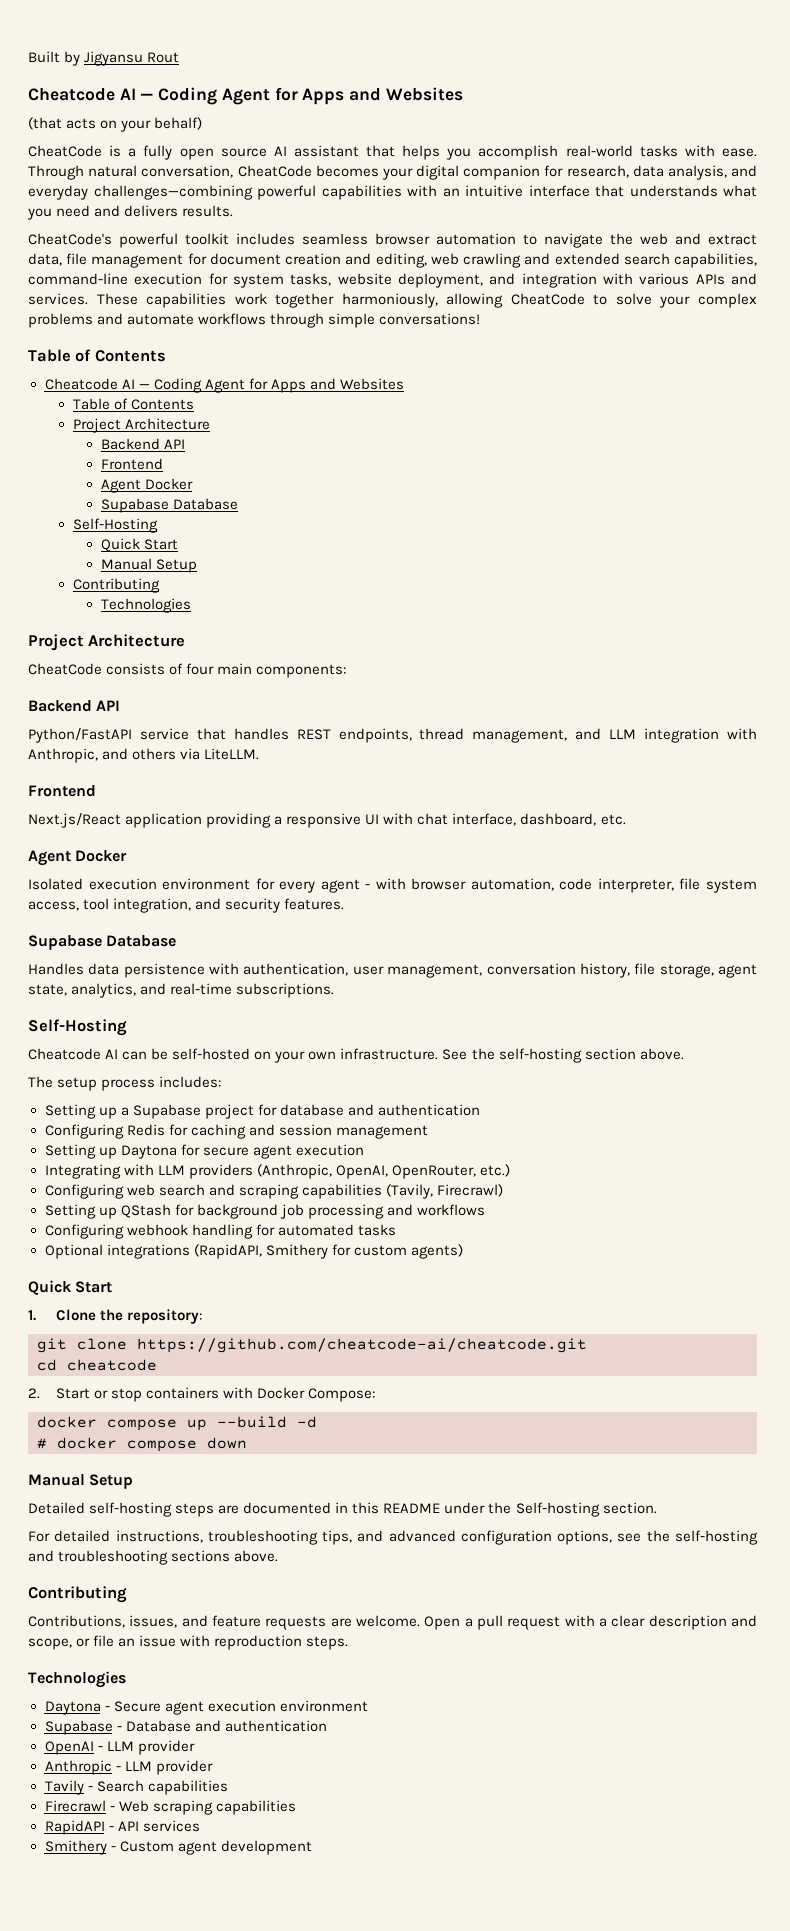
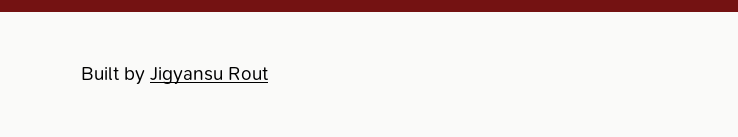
[28,87,463,105] [28,117,203,132] [28,145,757,160] [28,165,757,180] [28,185,757,200] [27,205,234,220] [28,233,757,248] [28,253,758,268] [28,273,757,288] [28,293,757,308] [28,313,481,328] [28,349,166,362] [44,378,404,393] [72,398,194,410] [72,418,210,433] [100,438,185,450] [100,458,163,470] [100,478,193,493] [100,498,238,513] [72,518,158,533] [100,538,178,552] [100,558,197,573] [72,578,160,593] [100,598,191,613] [28,634,186,651] [28,663,347,678] [28,700,121,712] [28,728,757,743] [28,748,260,763] [28,785,96,797] [28,813,626,828] [28,850,128,866] [28,878,758,893] [28,898,345,913] [28,935,177,950] [28,963,758,978] [28,983,335,998] [28,1019,127,1036] [28,1048,684,1063] [28,1076,222,1091] [44,1104,480,1119] [44,1124,428,1139] [44,1144,364,1159] [44,1164,510,1179] [44,1184,503,1199] [44,1204,485,1219] [44,1224,396,1239] [44,1244,463,1259] [28,1280,113,1295] [28,1309,203,1324] [37,1338,587,1353] [37,1359,157,1371] [28,1387,376,1402] [37,1416,317,1431] [37,1437,247,1452] [28,1474,134,1489] [28,1502,657,1517] [28,1530,758,1545] [28,1550,279,1565] [28,1586,127,1603] [28,1615,758,1630] [28,1635,349,1650] [28,1671,126,1688] [44,1700,368,1715] [44,1720,327,1735] [44,1740,195,1755] [44,1760,213,1775] [44,1780,228,1795] [44,1800,296,1815] [44,1820,200,1835] [44,1840,312,1855] // Cheatcode AI — Coding Agent for Apps and Websites // (that acts on your behalf) // CheatCode is a fully open source AI assistant that helps you accomplish real-world tasks with ease. Through natural conversation, CheatCode becomes your digital companion for research, data analysis, and everyday challenges—combining powerful capabilities with an intuitive interface that understands what you need and delivers results. // CheatCode's powerful toolkit includes seamless browser automation to navigate the web and extract data, file management for document creation and editing, web crawling and extended search capabilities, command-line execution for system tasks, website deployment, and integration with various APIs and services. These capabilities work together harmoniously, allowing CheatCode to solve your complex problems and automate workflows through simple conversations! // Table of Contents // Cheatcode AI — Coding Agent for Apps and Websites // Table of Contents // Project Architecture // Backend API // Frontend // Agent Docker // Supabase Database // Self-Hosting // Quick Start // Manual Setup // Contributing // Technologies // Project Architecture // CheatCode consists of four main components: // Backend API // Python/FastAPI service that handles REST endpoints, thread management, and LLM integration with Anthropic, and others via LiteLLM. // Frontend // Next.js/React application providing a responsive UI with chat interface, dashboard, etc. // Agent Docker // Isolated execution environment for every agent - with browser automation, code interpreter, file system access, tool integration, and security features. // Supabase Database // Handles data persistence with authentication, user management, conversation history, file storage, agent state, analytics, and real-time subscriptions. // Self-Hosting // Cheatcode AI can be self-hosted on your own infrastructure. See the self-hosting section above. // The setup process includes: // Setting up a Supabase project for database and authentication // Configuring Redis for caching and session management // Setting up Daytona for secure agent execution // Integrating with LLM providers (Anthropic, OpenAI, OpenRouter, etc.) // Configuring web search and scraping capabilities (Tavily, Firecrawl) // Setting up QStash for background job processing and workflows // Configuring webhook handling for automated tasks // Optional integrations (RapidAPI, Smithery for custom agents) // Quick Start // 1. Clone the repository: // git clone https://github.com/cheatcode-ai/cheatcode.git // cd cheatcode // 2. Start or stop containers with Docker Compose: // docker compose up --build -d // # docker compose down // Manual Setup // Detailed self-hosting steps are documented in this README under the Self-hosting section. // For detailed instructions, troubleshooting tips, and advanced configuration options, see the self-hosting and troubleshooting sections above. // Contributing // Contributions, issues, and feature requests are welcome. Open a pull request with a clear description and scope, or file an issue with reproduction steps. // Technologies // Daytona - Secure agent execution environment // Supabase - Database and authentication // OpenAI - LLM provider // Anthropic - LLM provider // Tavily - Search capabilities // Firecrawl - Web scraping capabilities // RapidAPI - API services // Smithery - Custom agent development -> (270, 73) none

